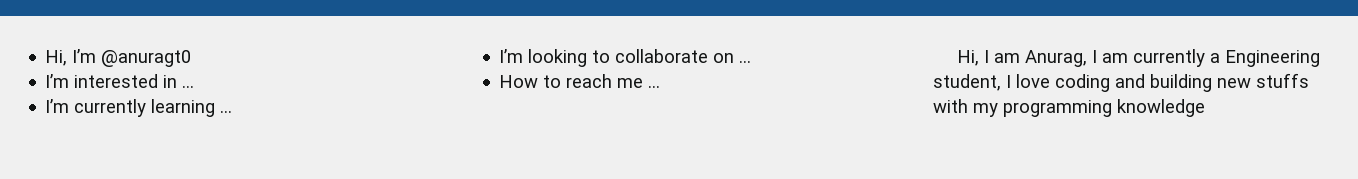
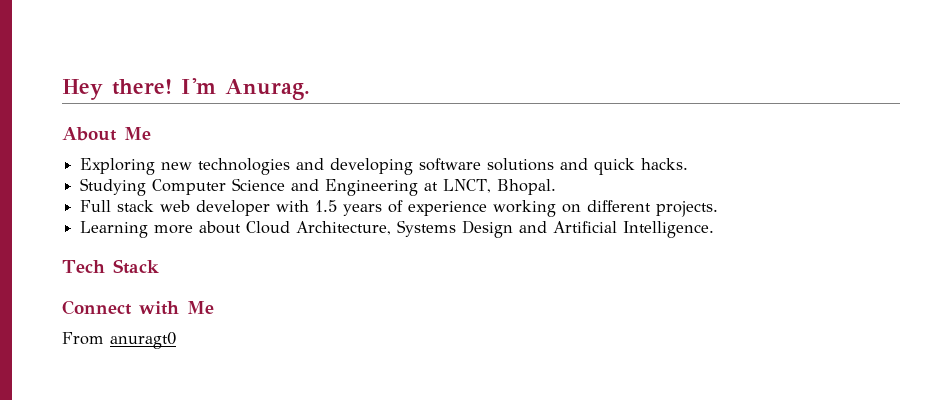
[45,49,192,67] [45,74,195,88] [45,99,233,117] [499,49,752,67] [499,74,661,88] [957,49,1321,67] [933,73,1309,92] [933,99,1205,117] Hi, I’m @anuragt0 // I’m interested in ... // I’m currently learning ... // I’m looking to collaborate on ... // How to reach me ... // Hi, I am Anurag, I am currently a Engineering student, I love coding and building new stuffs with my programming knowledge -> [62,78,310,100] [62,127,151,141] [80,158,689,175] [80,178,557,196] [80,200,719,217] [80,220,715,238] [62,259,159,274] [62,300,214,315] [62,332,176,349] Hey there! I'm Anurag. // About Me // Exploring new technologies and developing software solutions and quick hacks. // Studying Computer Science and Engineering at LNCT, Bhopal. // Full stack web developer with 1.5 years of experience working on different projects. // Learning more about Cloud Architecture, Systems Design and Artificial Intelligence. // Tech Stack // Connect with Me // From anuragt0

